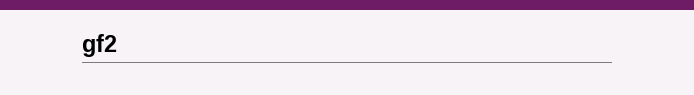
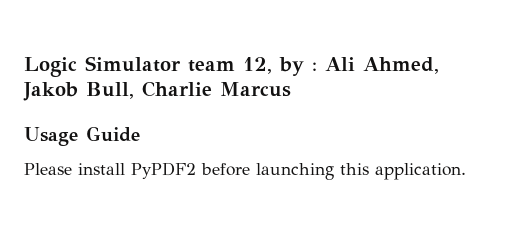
[82,34,117,57] gf2 -> [24,56,439,77] [23,81,291,101] [24,126,140,146] [24,162,466,180] Logic Simulator team 12, by : Ali Ahmed, Jakob Bull, Charlie Marcus // Usage Guide // Please install PyPDF2 before launching this application.

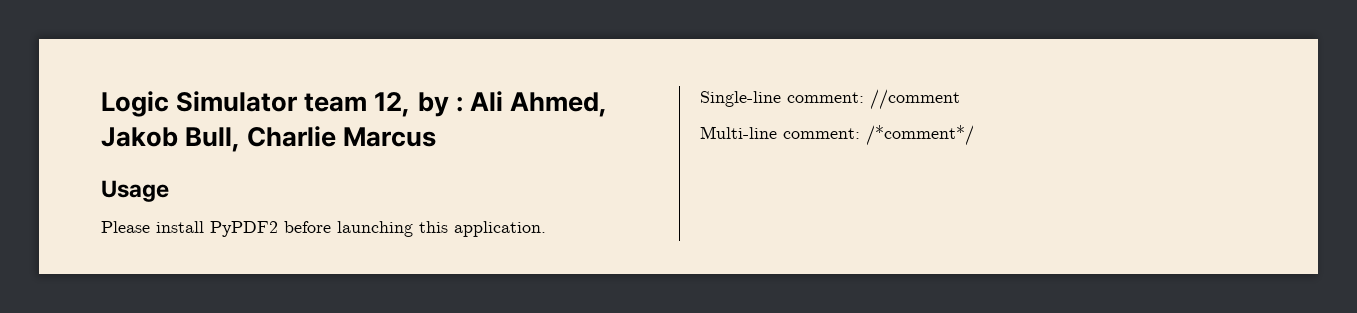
[86,126,140,142] Guide -> (169, 191) none
(466, 171) none -> [700,89,960,110] [700,125,974,146] // Single-line comment: //comment // Multi-line comment: /*comment*/

